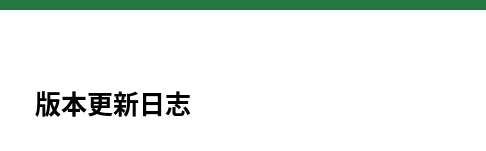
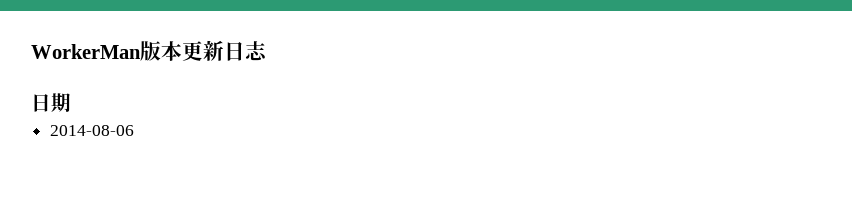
(35, 104) none -> [31,44,141,59] WorkerMan
(191, 103) none -> [31,93,71,112] [50,125,135,136] // 日期 // 2014-08-06

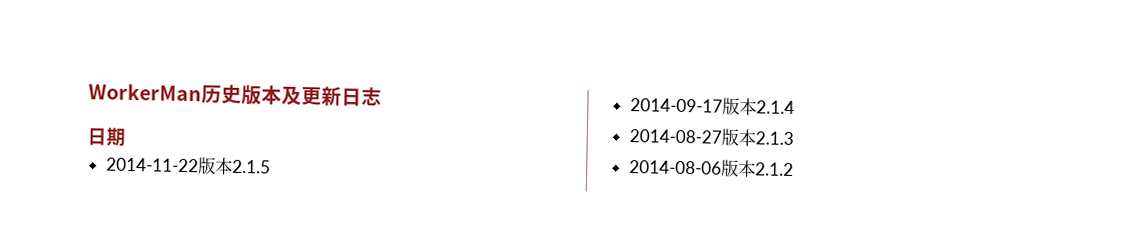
[140,41,182,61] 版本 -> [201,84,302,106] 历史版本及
(71, 102) none -> [105,157,271,175] [629,97,795,116] [628,128,794,147] // 2014-11-22版本2.1.5 // 2014-09-17版本2.1.4 // 2014-08-27版本2.1.3
(135, 130) none -> [720,159,794,178] 版本2.1.2

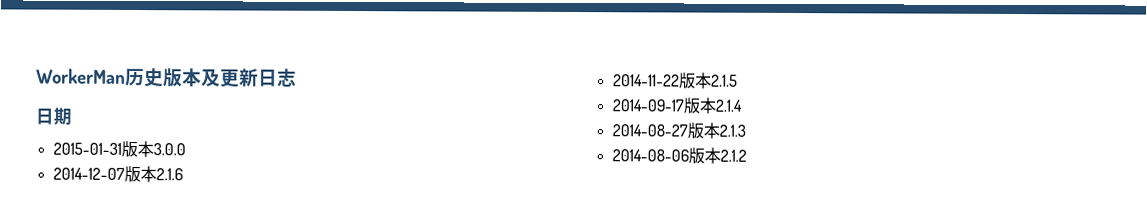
(126, 137) none -> [52,140,186,158] [52,165,183,183] // 2015-01-31版本3.0.0 // 2014-12-07版本2.1.6

